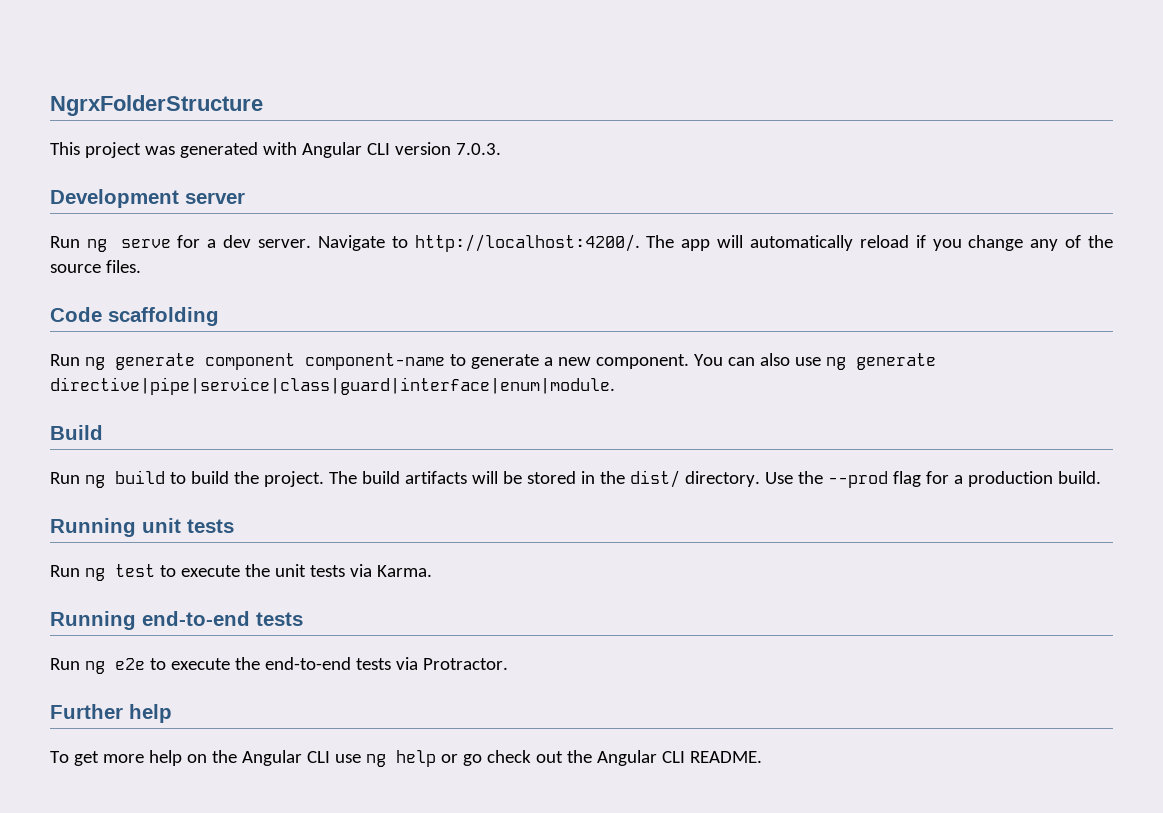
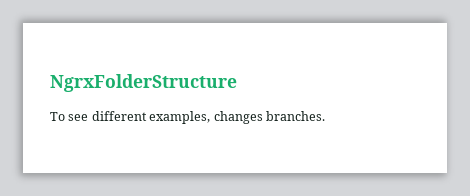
[50,142,501,158] [50,189,245,208] [50,234,1114,252] [50,260,141,273] [50,307,219,326] [50,353,936,370] [50,377,615,395] [50,425,103,440] [50,470,1101,488] [50,518,234,537] [50,564,432,581] [50,611,303,630] [50,657,508,674] [50,704,172,723] [50,750,762,767] This project was generated with Angular CLI version 7.0.3. // Development server // Run ng serve for a dev server. Navigate to http://localhost:4200/. The app will automatically reload if you change any of the source files. // Code scaffolding // Run ng generate component component-name to generate a new component. You can also use ng generate directive|pipe|service|class|guard|interface|enum|module. // Build // Run ng build to build the project. The build artifacts will be stored in the dist/ directory. Use the --prod flag for a production build. // Running unit tests // Run ng test to execute the unit tests via Karma. // Running end-to-end tests // Run ng e2e to execute the end-to-end tests via Protractor. // Further help // To get more help on the Angular CLI use ng help or go check out the Angular CLI README. -> [50,111,325,124] To see different examples, changes branches.

